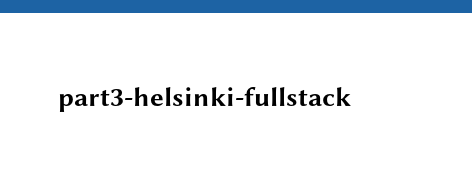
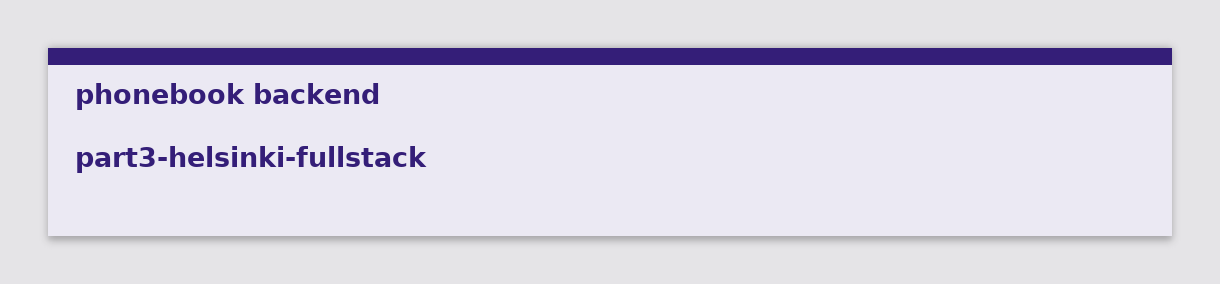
(58, 99) none -> [75,83,380,110] phonebook backend //

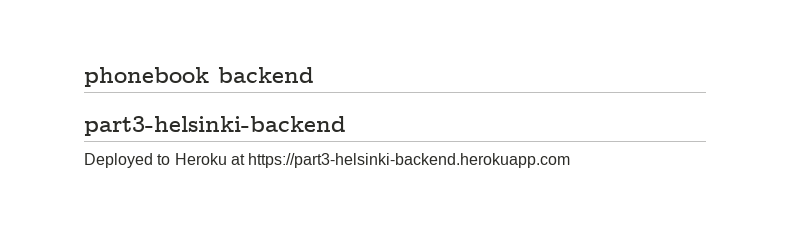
[75,146,427,173] part3-helsinki-fullstack -> [84,116,346,136] [84,153,571,168] part3-helsinki-backend // Deployed to Heroku at https://part3-helsinki-backend.herokuapp.com

